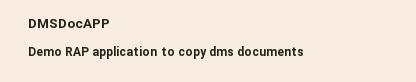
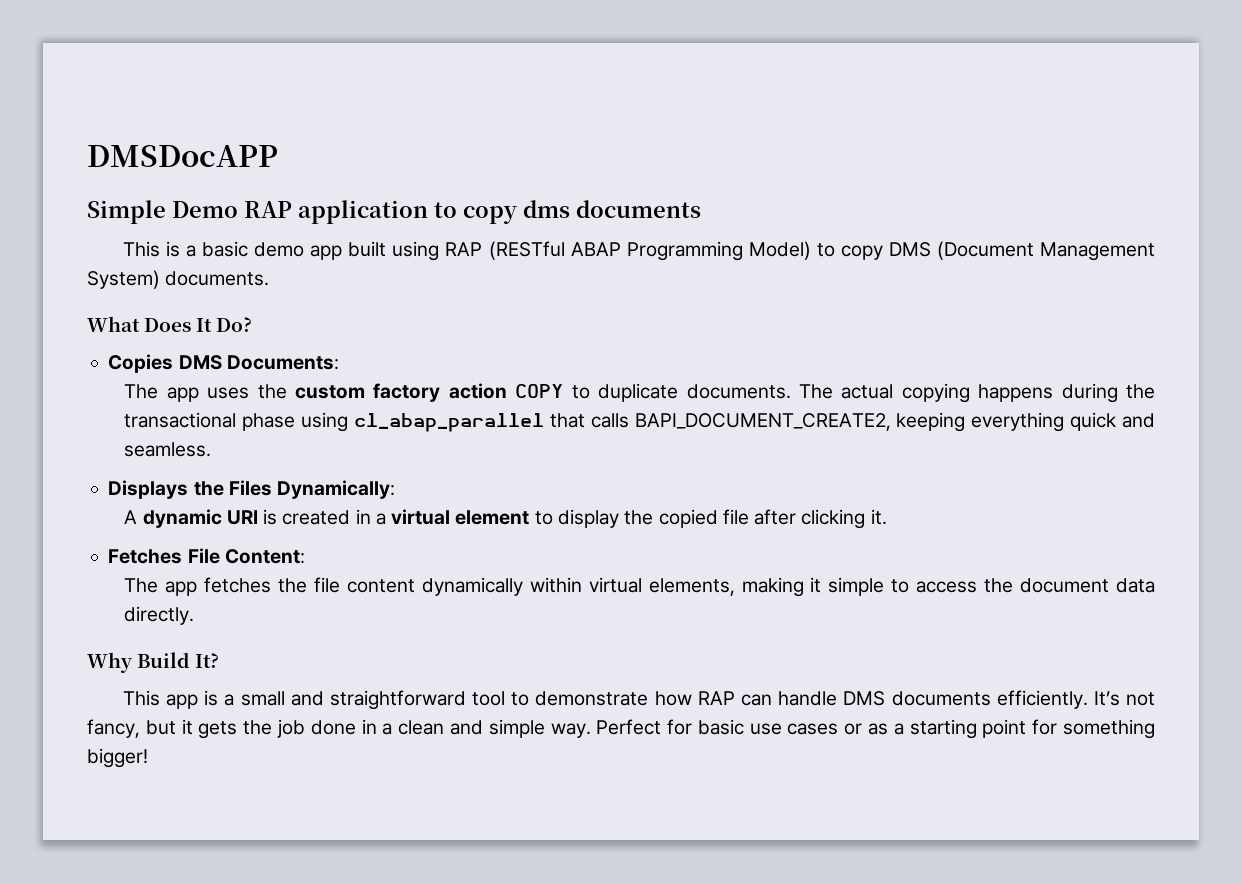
(110, 23) none -> [87,200,166,224] Simple
(305, 51) none -> [122,241,1155,261] [87,270,270,289] [87,316,253,332] [108,354,339,373] [124,383,1156,403] [124,412,1155,432] [124,442,212,457] [108,480,396,499] [124,509,887,529] [108,548,305,564] [124,577,1155,597] [124,606,195,625] [87,652,220,673] [122,690,1155,710] [87,719,1155,739] [87,748,148,768] // This is a basic demo app built using RAP (RESTful ABAP Programming Model) to copy DMS (Document Management System) documents. // What Does It Do? // Copies DMS Documents: // The app uses the custom factory action COPY to duplicate documents. The actual copying happens during the transactional phase using cl_abap_parallel that calls BAPI_DOCUMENT_CREATE2, keeping everything quick and seamless. // Displays the Files Dynamically: // A dynamic URI is created in a virtual element to display the copied file after clicking it. // Fetches File Content: // The app fetches the file content dynamically within virtual elements, making it simple to access the document data directly. // Why Build It? // This app is a small and straightforward tool to demonstrate how RAP can handle DMS documents efficiently. It’s not fancy, but it gets the job done in a clean and simple way. Perfect for basic use cases or as a starting point for something bigger!

